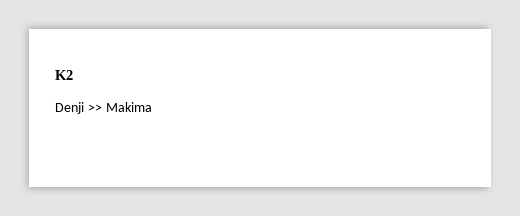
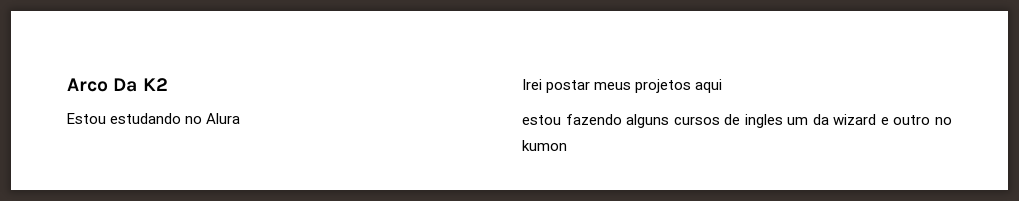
(55, 75) none -> [67,78,138,92] Arco Da
[55,102,152,114] Denji >> Makima -> [67,113,241,124] [522,79,723,93] [522,114,952,128] [522,140,567,151] Estou estudando no Alura // Irei postar meus projetos aqui // estou fazendo alguns cursos de ingles um da wizard e outro no kumon

